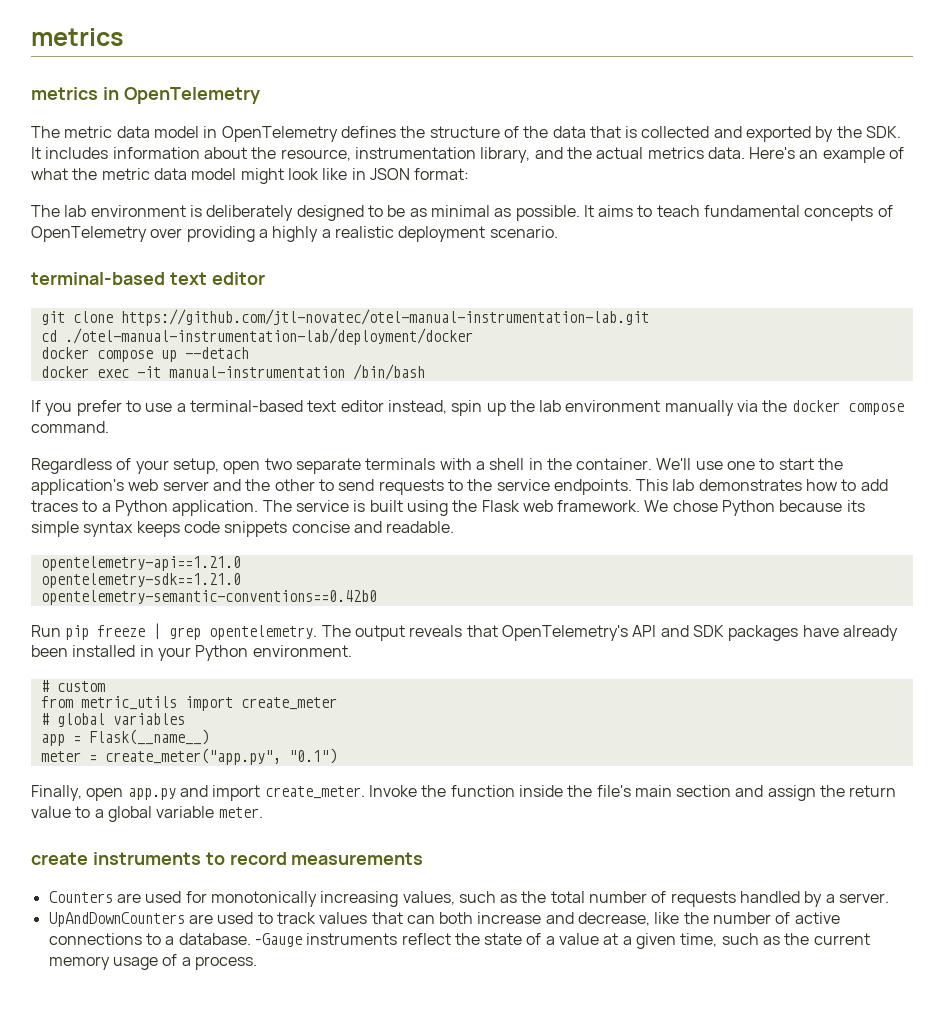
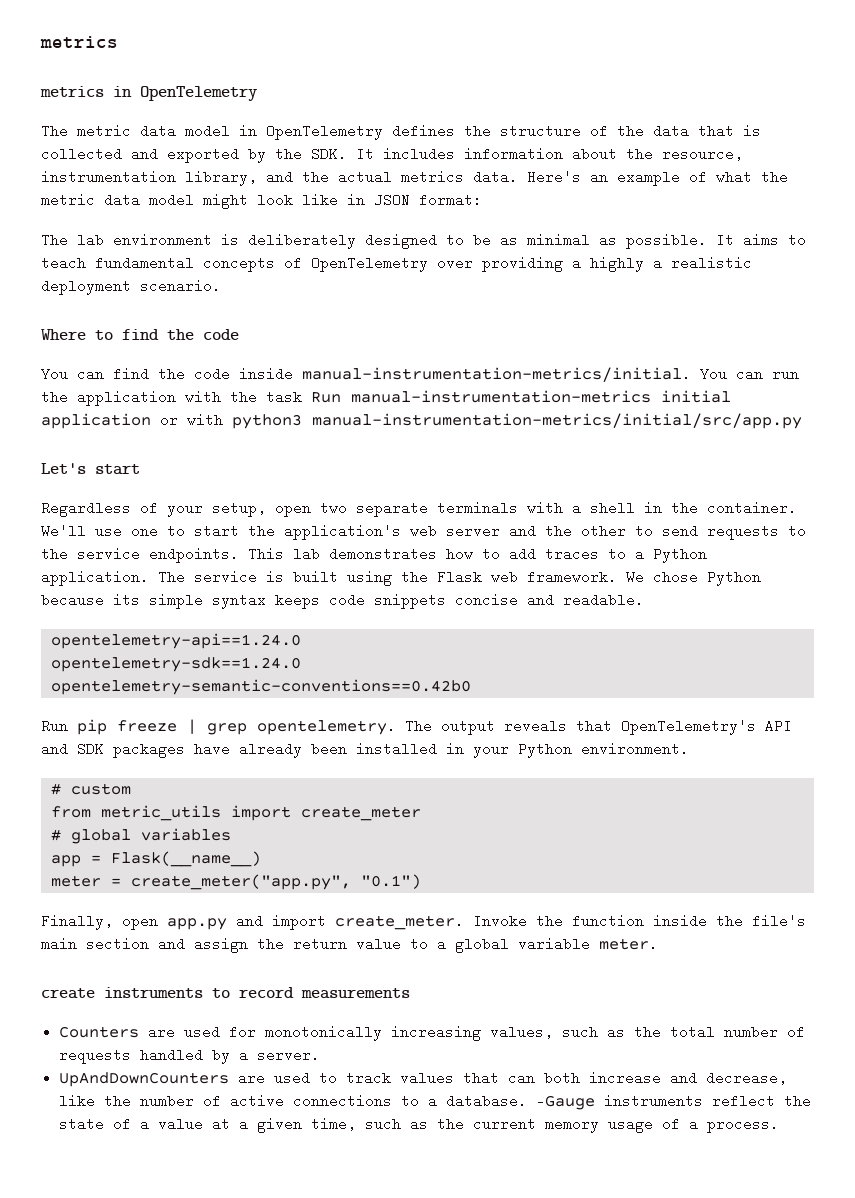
[31,272,265,285] [40,309,649,326] [40,328,473,345] [40,347,249,362] [40,364,425,380] [31,400,904,416] [31,421,109,433] terminal-based text editor // git clone https://github.com/jtl-novatec/otel-manual-instrumentation-lab.git // cd ./otel-manual-instrumentation-lab/deployment/docker // docker compose up --detach // docker exec -it manual-instrumentation /bin/bash // If you prefer to use a terminal-based text editor instead, spin up the lab environment manually via the docker compose command. -> [41,329,239,340] [41,367,799,382] [41,390,731,406] [41,413,802,429] [41,463,140,475] Where to find the code // You can find the code inside manual-instrumentation-metrics/initial. You can run the application with the task Run manual-instrumentation-metrics initial application or with python3 manual-instrumentation-metrics/initial/src/app.py // Let's start
[40,556,241,571] [40,573,241,588] opentelemetry-api==1.21.0 // opentelemetry-sdk==1.21.0 -> [50,633,301,649] [50,657,301,672] opentelemetry-api==1.24.0 // opentelemetry-sdk==1.24.0

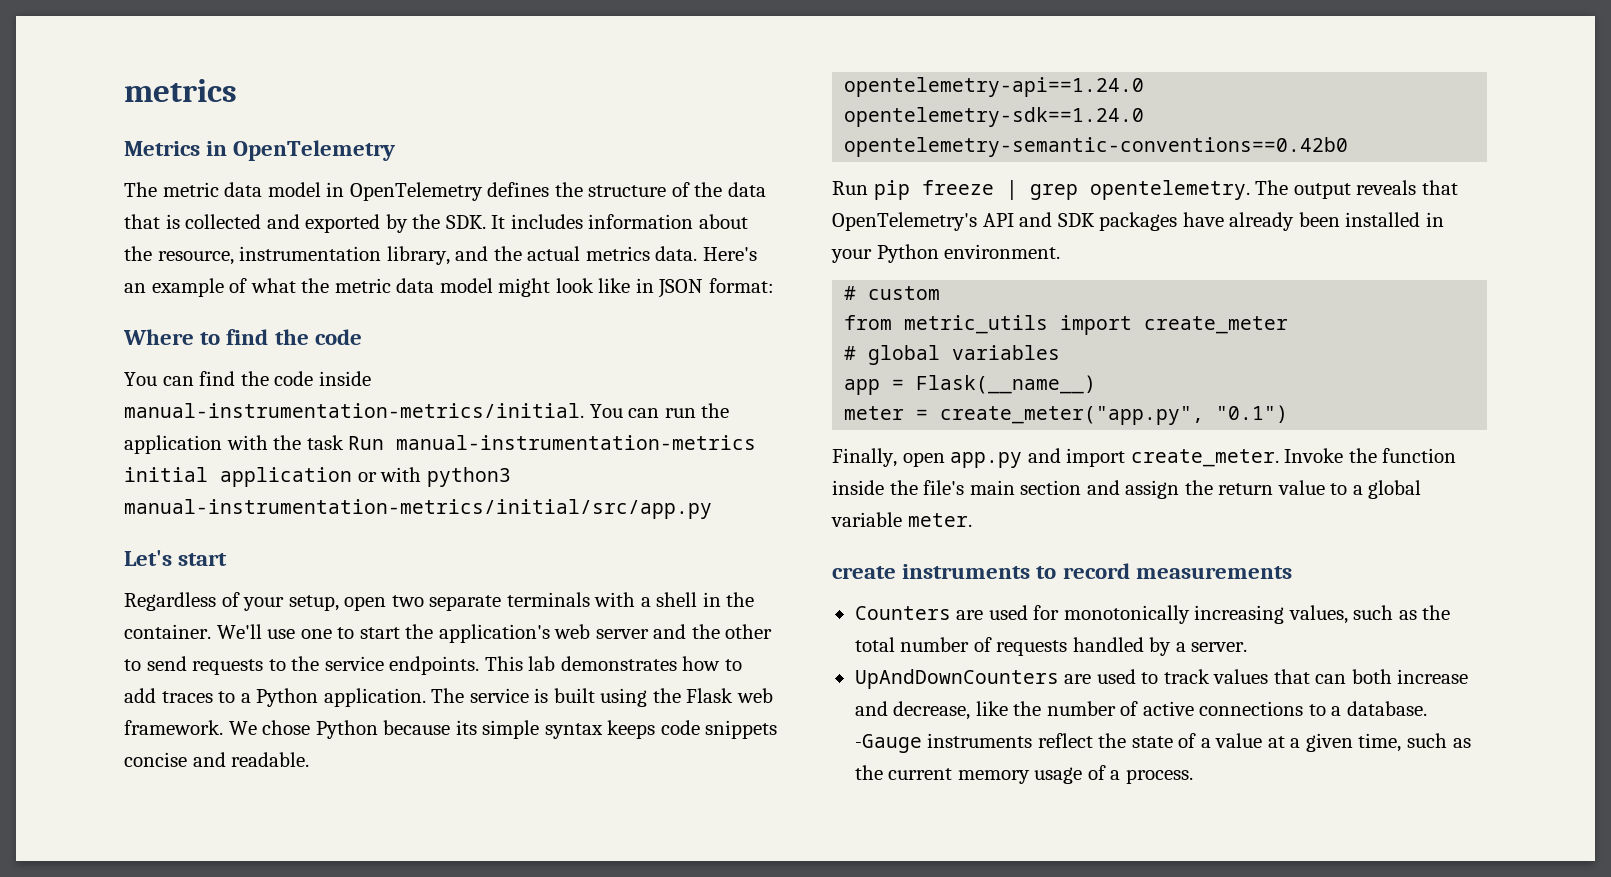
[40,86,104,97] metrics -> [124,141,200,156] Metrics
[41,233,806,249] [41,256,752,272] [41,279,221,295] // The lab environment is deliberately designed to be as minimal as possible. It aims to teach fundamental concepts of OpenTelemetry over providing a highly a realistic deployment scenario. -> (774, 285) none

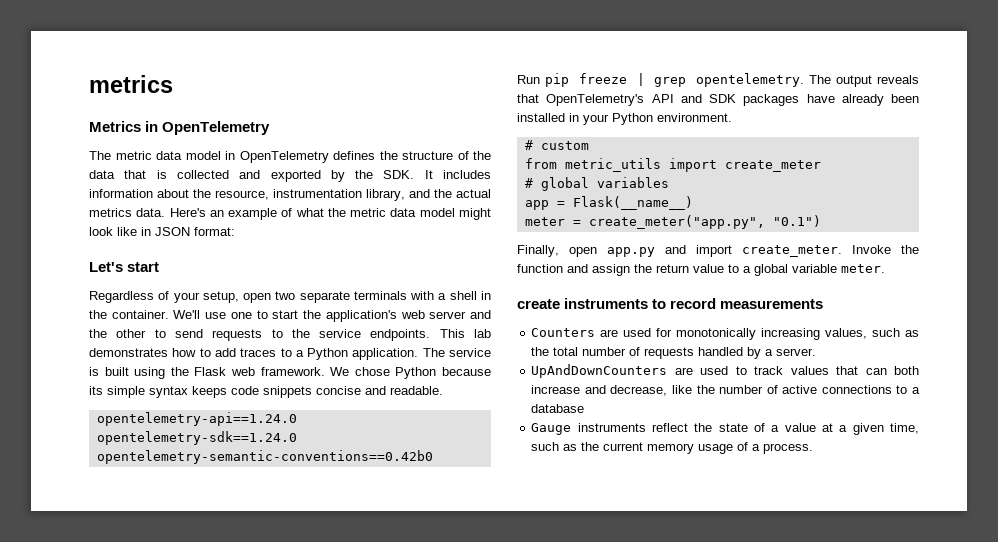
[123,329,362,345] [124,371,371,386] [124,403,730,418] [124,435,757,454] [124,467,511,487] [124,499,712,519] // Where to find the code // You can find the code inside manual-instrumentation-metrics/initial. You can run the application with the task Run manual-instrumentation-metrics initial application or with python3 manual-instrumentation-metrics/initial/src/app.py -> (235, 231) none
[832,480,1082,495] inside the file's main section -> (563, 268) none
[1346,701,1427,716] [854,734,922,753] database. -Gauge -> [531,404,585,413] [531,423,572,435] database // Gauge

